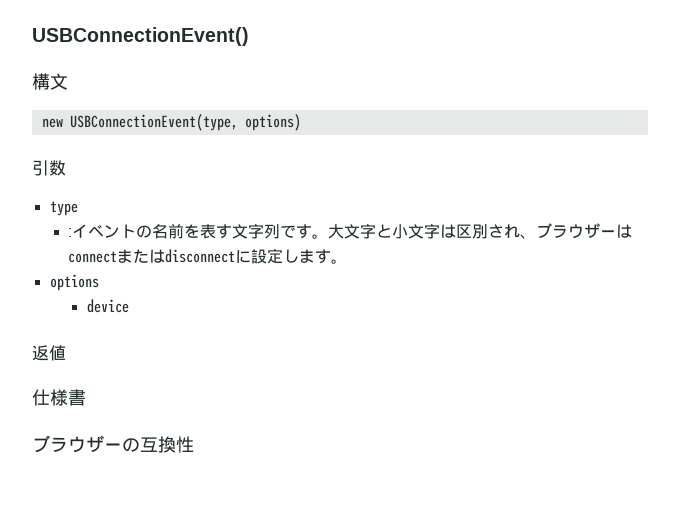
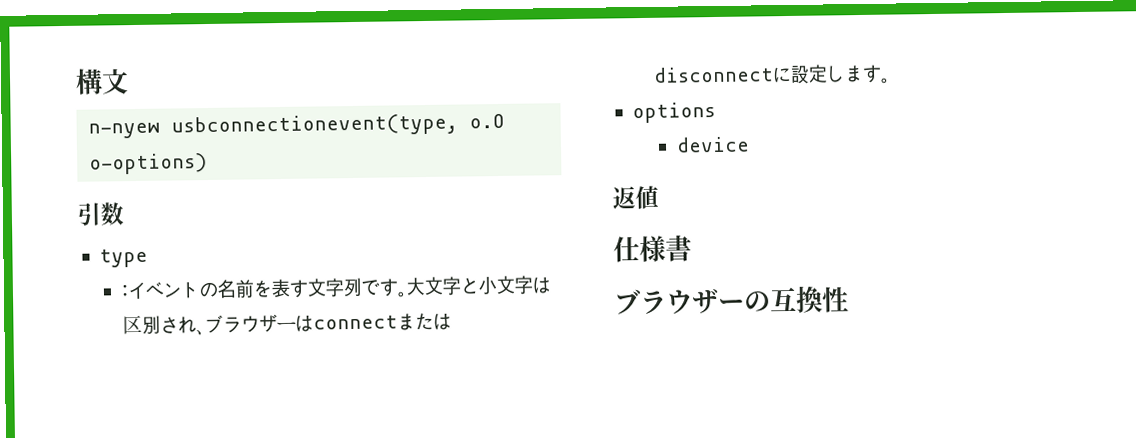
[32,27,249,46] USBConnectionEvent() // -> (75, 81) none
[41,114,301,131] new USBConnectionEvent(type, options) -> [87,113,505,139] [88,153,207,175] n-nyew usbconnectionevent(type, o.O o-options)

